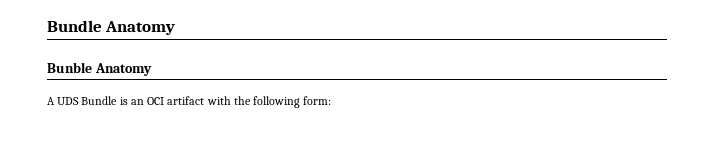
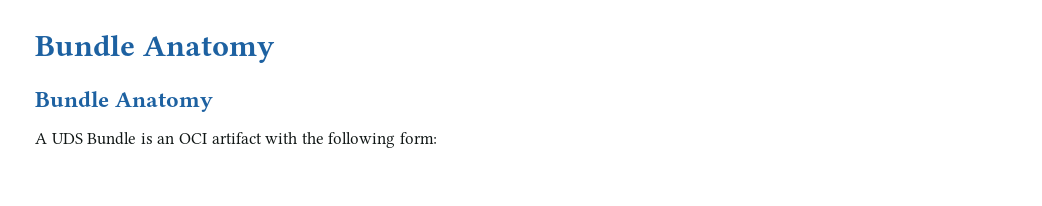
[47,20,176,35] [47,62,92,73] Bundle Anatomy // Bunble -> [35,35,276,63] [35,91,109,107] Bundle Anatomy // Bundle

